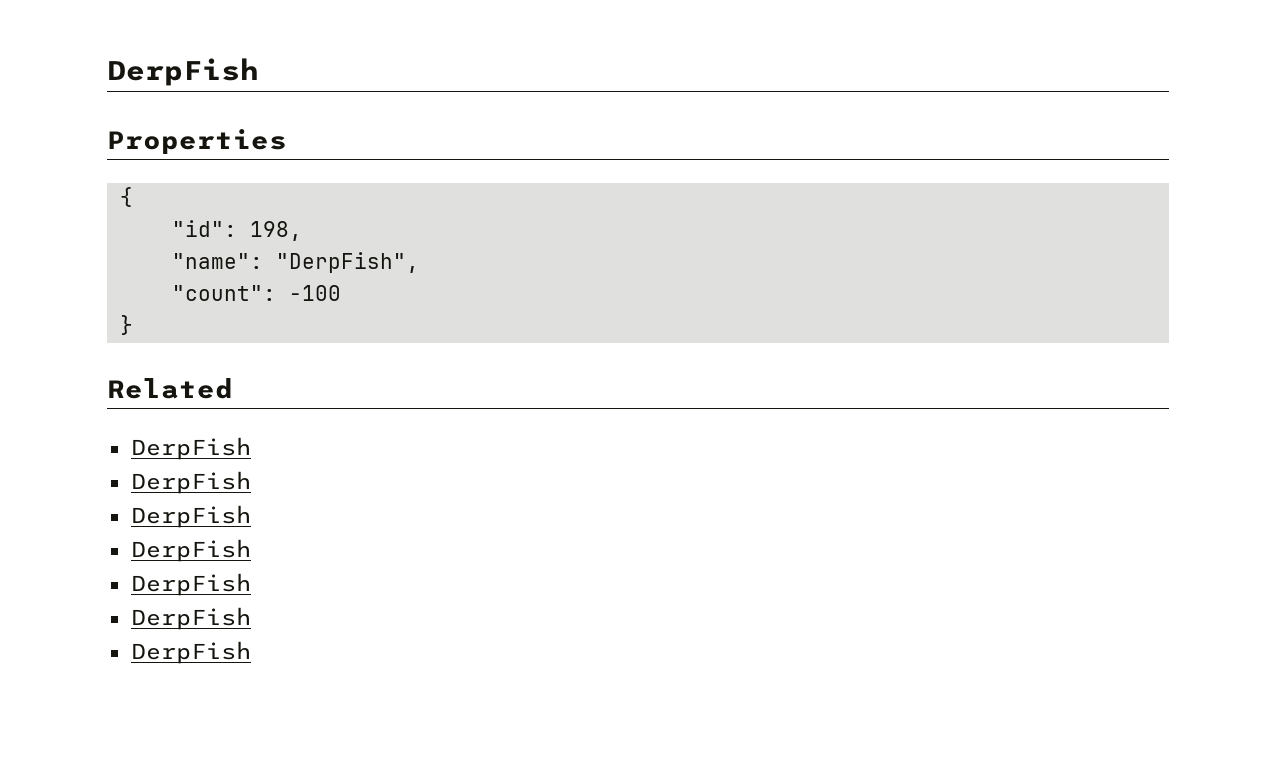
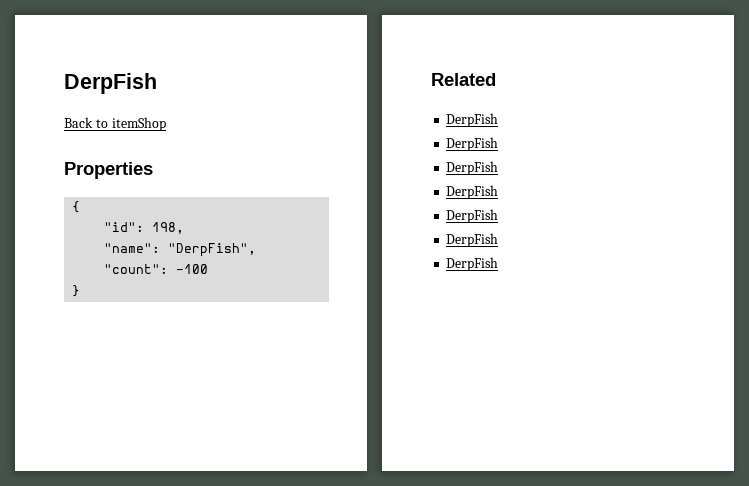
[107,58,259,86] DerpFish -> [64,73,157,94] [64,117,166,131] DerpFish // Back to itemShop

